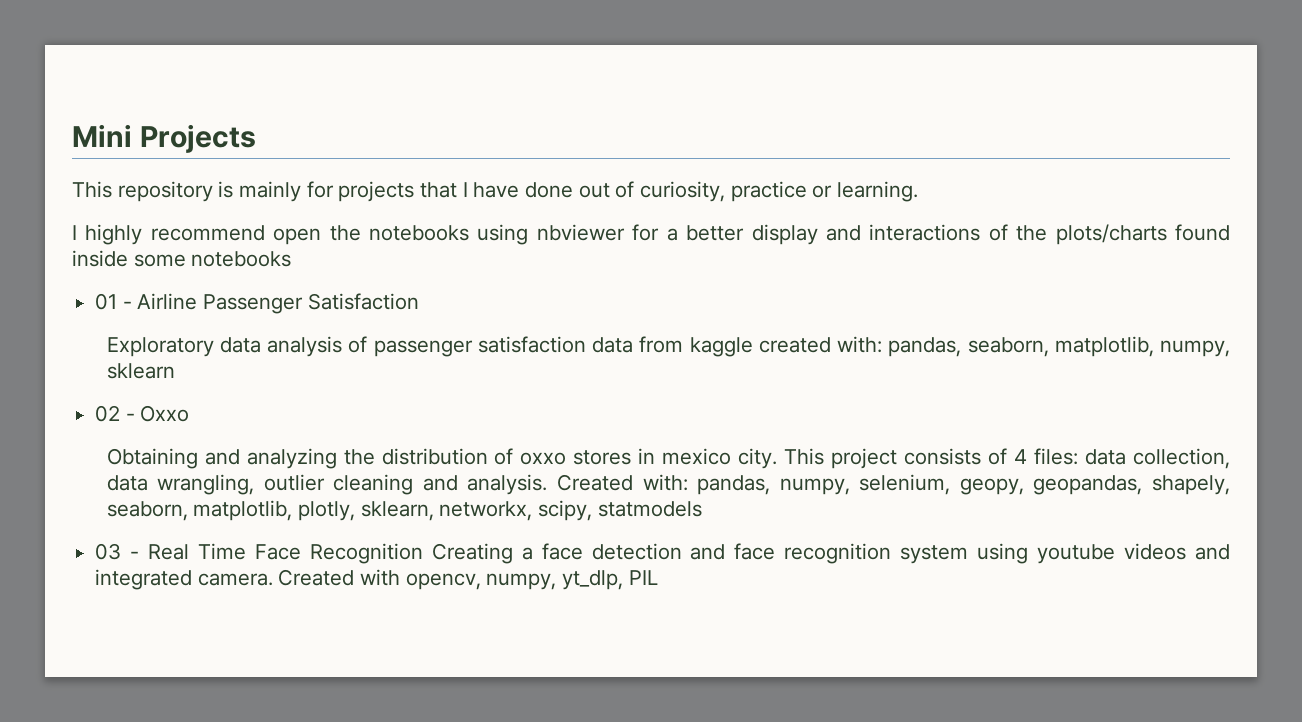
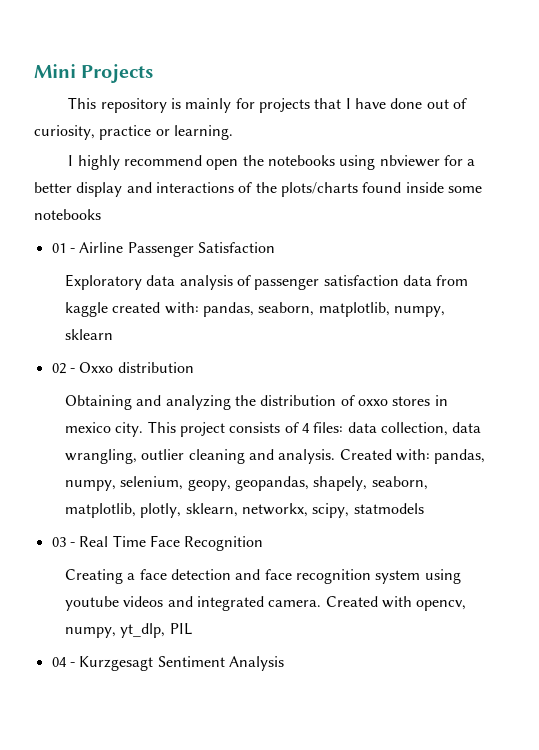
(190, 413) none -> [117,362,194,373] distribution
(423, 553) none -> (264, 543) //
(658, 577) none -> [51,656,284,671] // 04 - Kurzgesagt Sentiment Analysis

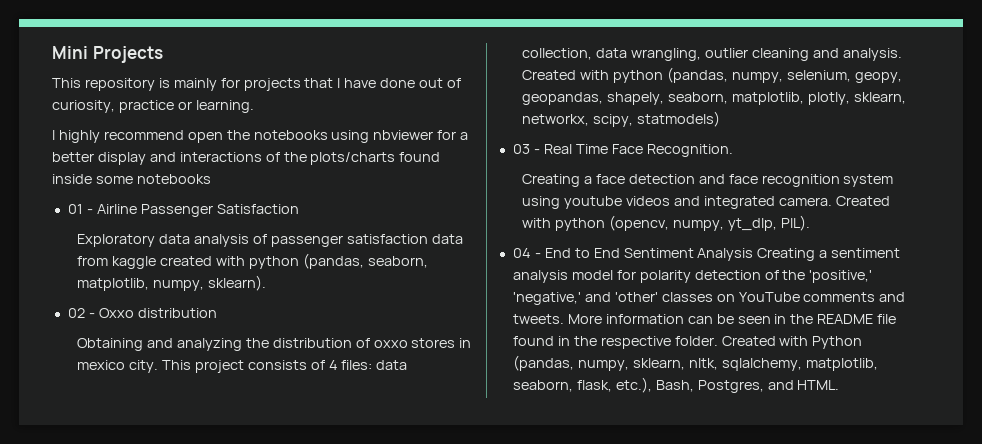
[164,302,254,317] with: pandas, -> [215,253,364,269] with python (pandas,
[65,329,114,340] sklearn -> [207,275,266,291] sklearn).
[395,449,486,464] with: pandas, -> [579,67,728,83] with python (pandas,
[353,503,424,514] statmodels -> [636,111,720,127] statmodels)
[184,536,264,551] Recognition -> [646,144,733,157] Recognition.
[416,600,467,611] opencv, -> [554,215,669,231] python (opencv,
[169,623,192,635] PIL -> [780,215,810,231] PIL).
[79,656,284,671] Kurzgesagt Sentiment Analysis -> [544,248,901,261] [512,270,873,283] [512,292,906,305] [512,314,897,324] [512,336,863,349] [512,355,878,371] [512,377,840,393] End to End Sentiment Analysis Creating a sentiment analysis model for polarity detection of the 'positive,' 'negative,' and 'other' classes on YouTube comments and tweets. More information can be seen in the README file found in the respective folder. Created with Python (pandas, numpy, sklearn, nltk, sqlalchemy, matplotlib, seaborn, flask, etc.), Bash, Postgres, and HTML.

